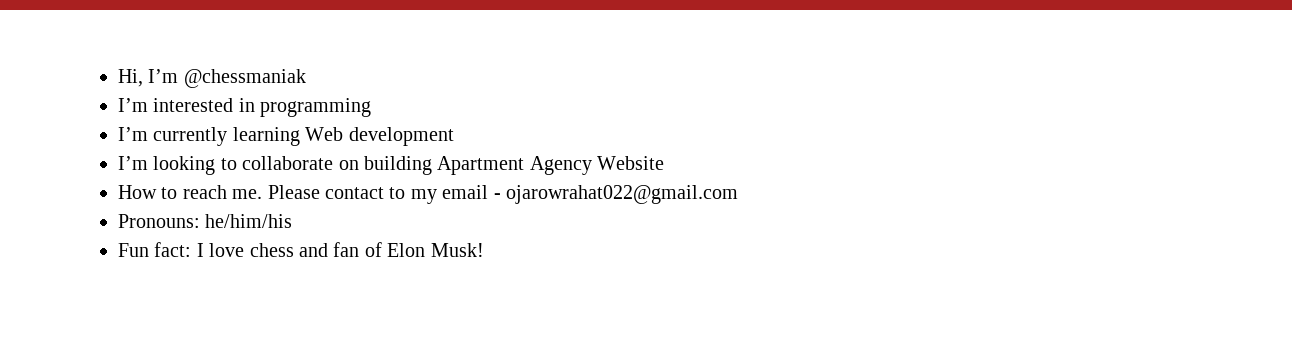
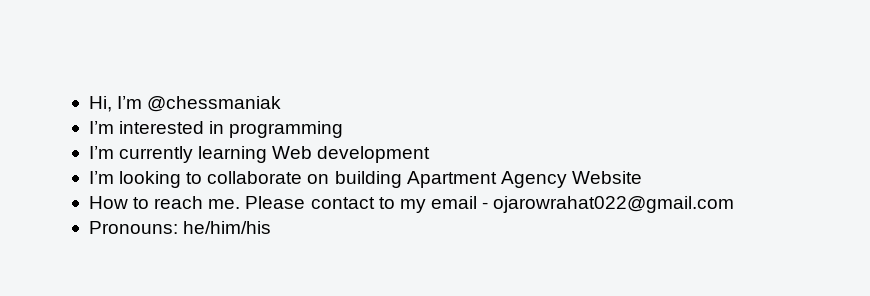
[118,242,484,257] // Fun fact: I love chess and fan of Elon Musk! -> (272, 227) none

